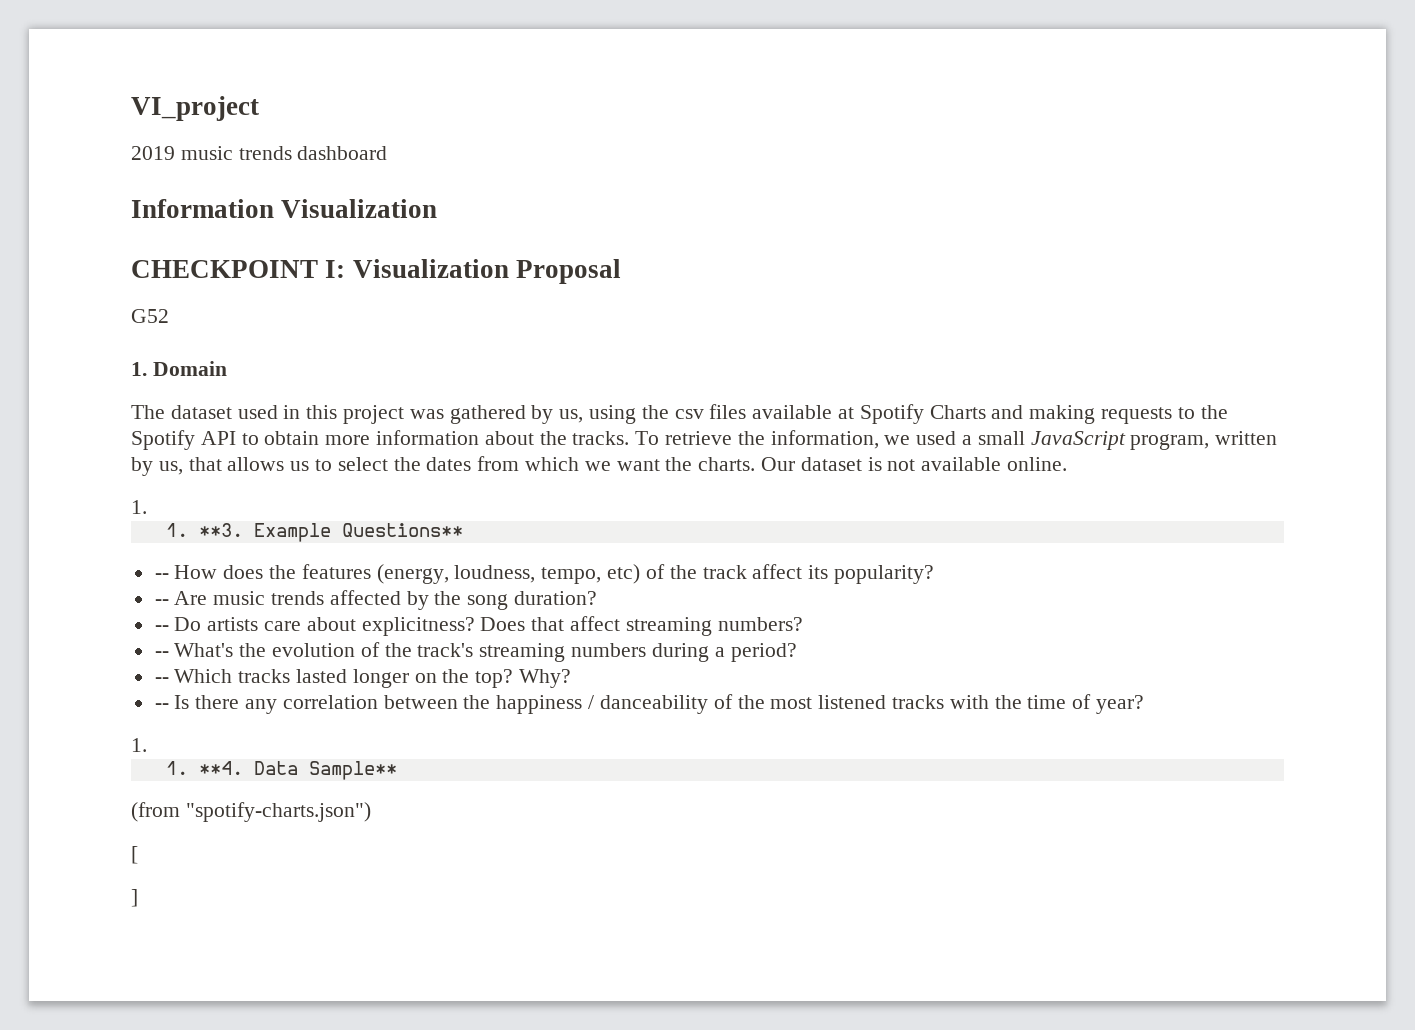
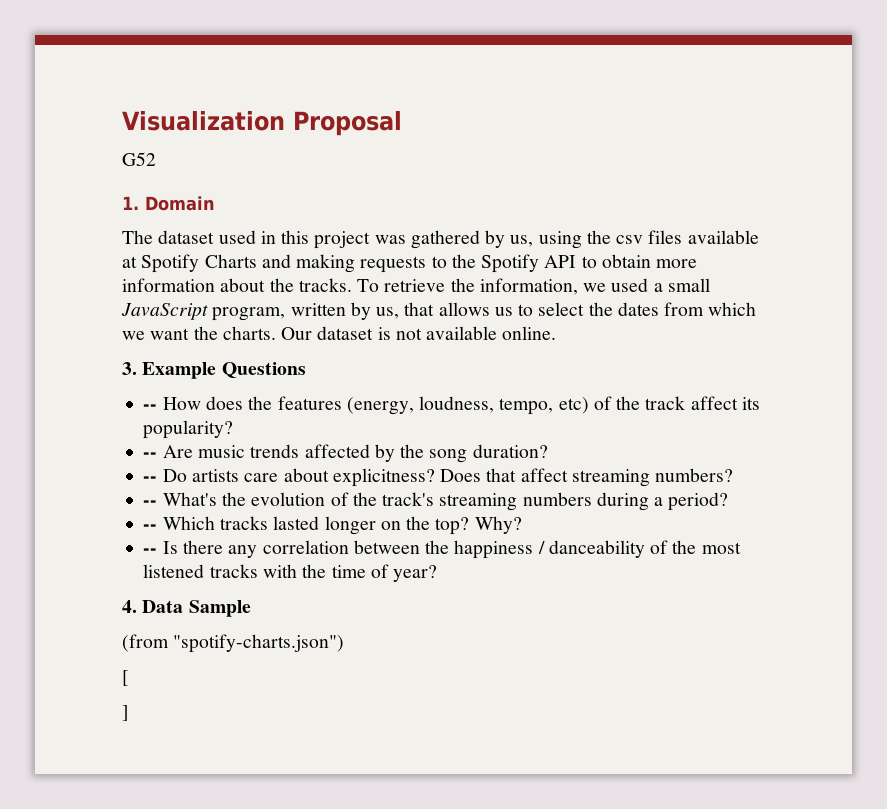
[131,96,259,121] [131,146,388,160] [131,199,438,218] [131,260,346,278] VI_project // 2019 music trends dashboard // Information Visualization // CHECKPOINT I: -> (122, 121) none
[131,500,147,514] [165,523,463,542] 1. // 1. **3. Example Questions** -> [122,362,306,379] 3. Example Questions
[131,738,147,752] [165,761,397,780] 1. // 1. **4. Data Sample** -> [122,600,251,617] 4. Data Sample

